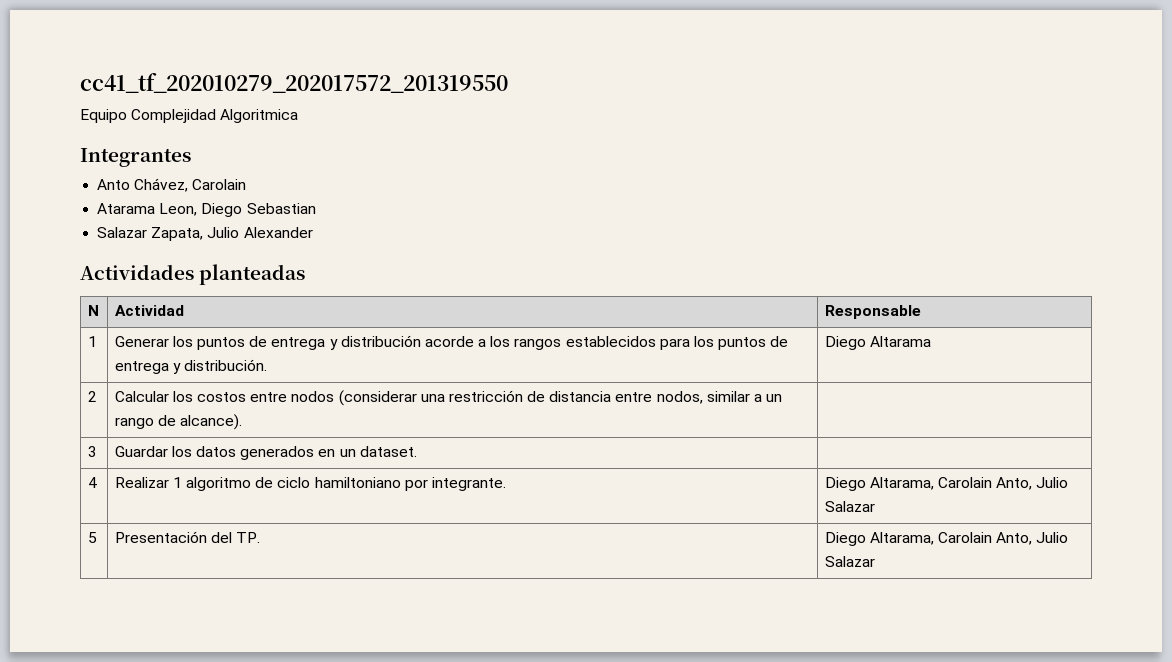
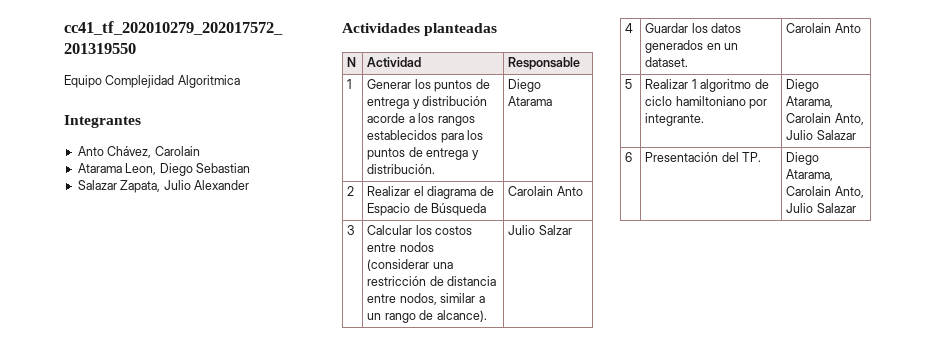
[869,336,931,347] Altarama -> [508,96,553,106] Atarama
(97, 396) none -> [367,186,494,199] [367,203,487,216] [508,186,583,196] [347,225,355,235] | Realizar el diagrama de Espacio de Búsqueda | Carolain Anto // 3
[87,446,97,457] // 3 -> [508,225,572,235] [625,23,634,33] Julio Salzar // 4
[87,477,97,488] // 4 -> [786,23,861,33] [625,79,633,89] Carolain Anto // 5
[869,477,934,490] Altarama, -> [786,96,834,108] Atarama,
[87,532,97,543] 5 -> [625,152,633,162] 6
[869,532,934,545] Altarama, -> [786,169,834,181] Atarama,

